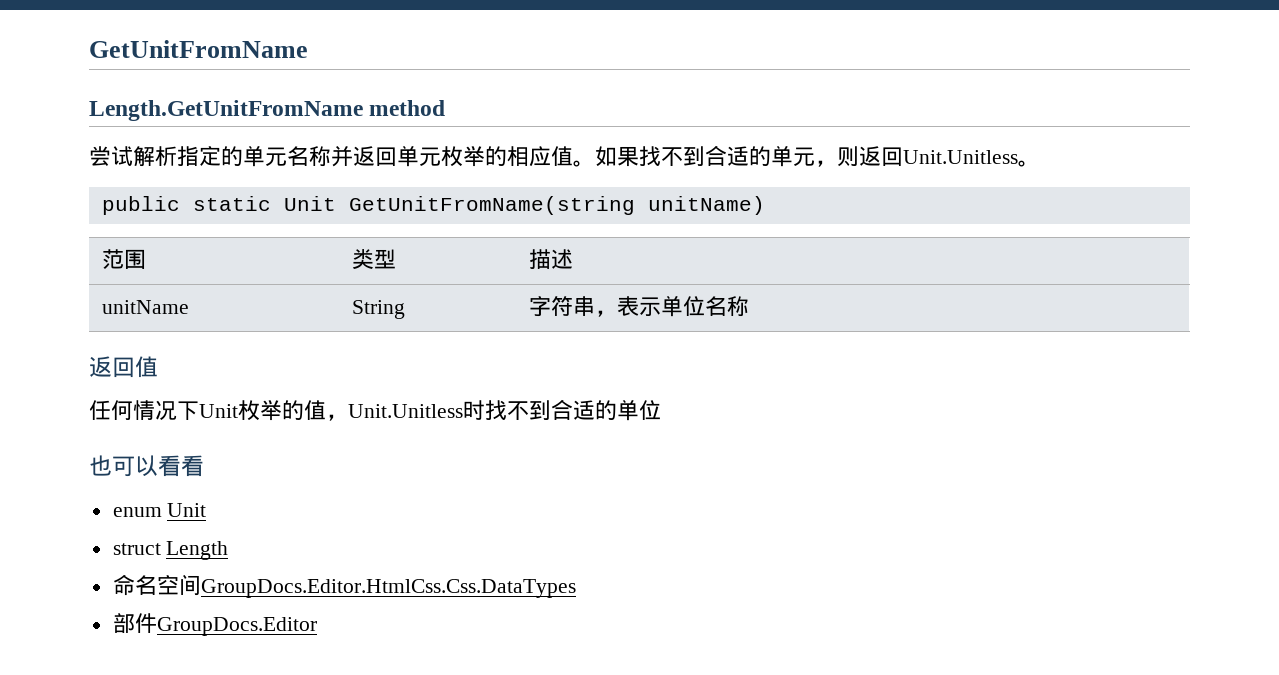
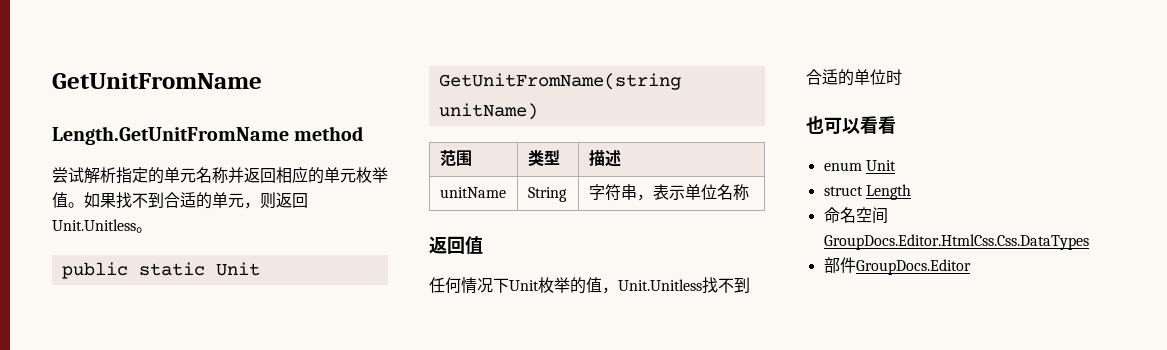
(397, 156) none -> [276,166,324,184] 相应的
[485,146,551,167] 的相应 -> (388, 175) none
[463,400,485,420] 时 -> (702, 285) none
(661, 410) none -> [886,69,902,85] 时

